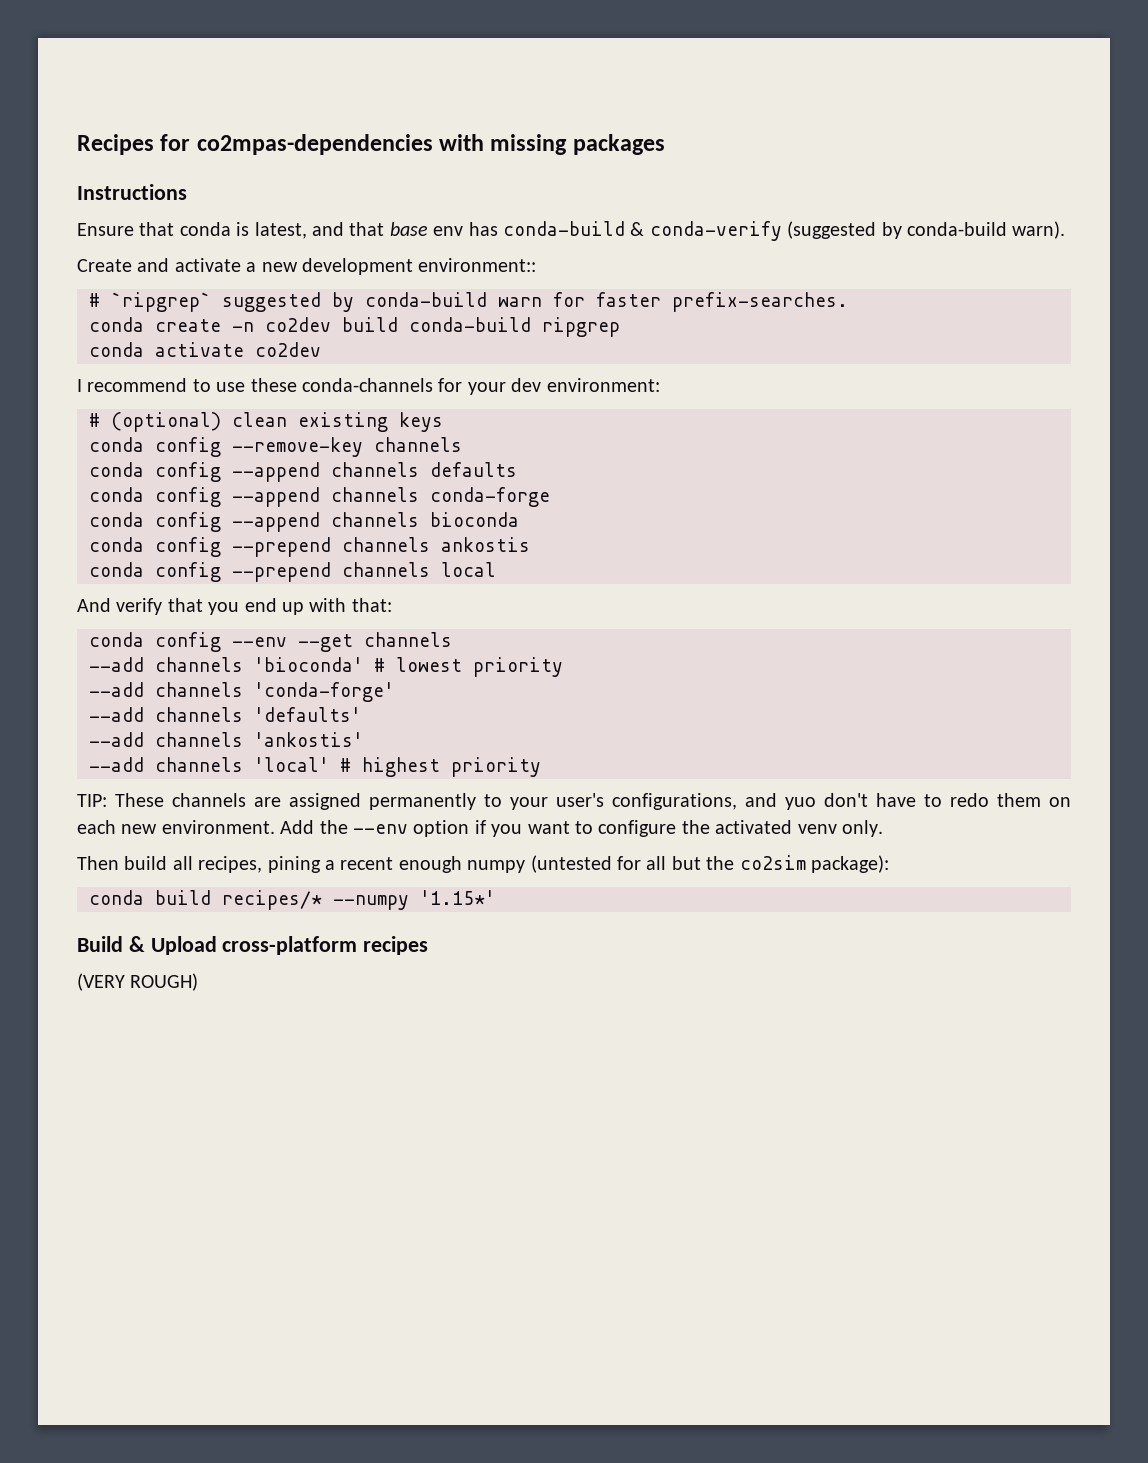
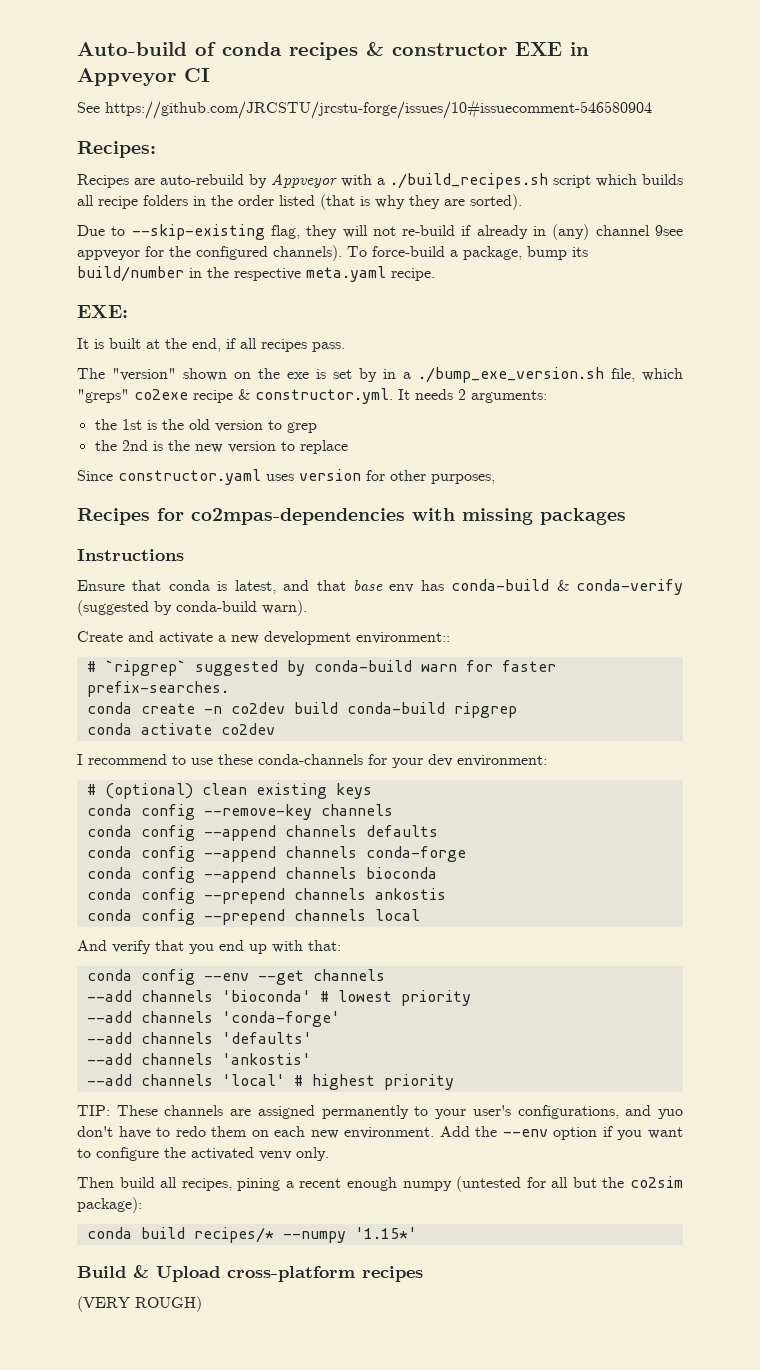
(77, 144) none -> [77,42,589,60] [77,68,210,86] [77,99,652,119] [77,141,156,158] [77,173,683,189] [77,194,522,210] [77,224,683,240] [77,245,588,261] [77,266,435,282] [77,305,128,318] [77,338,345,352] [77,367,683,383] [77,388,547,404] [94,419,317,433] [94,440,348,454] [77,469,495,485] Auto-build of conda recipes & constructor EXE in Appveyor CI // See https://github.com/JRCSTU/jrcstu-forge/issues/10#issuecomment-546580904 // Recipes: // Recipes are auto-rebuild by Appveyor with a ./build_recipes.sh script which builds all recipe folders in the order listed (that is why they are sorted). // Due to --skip-existing flag, they will not re-build if already in (any) channel 9see appveyor for the configured channels). To force-build a package, bump its build/number in the respective meta.yaml recipe. // EXE: // It is built at the end, if all recipes pass. // The "version" shown on the exe is set by in a ./bump_exe_version.sh file, which "greps" co2exe recipe & constructor.yml. It needs 2 arguments: // the 1st is the old version to grep // the 2nd is the new version to replace // Since constructor.yaml uses version for other purposes, //

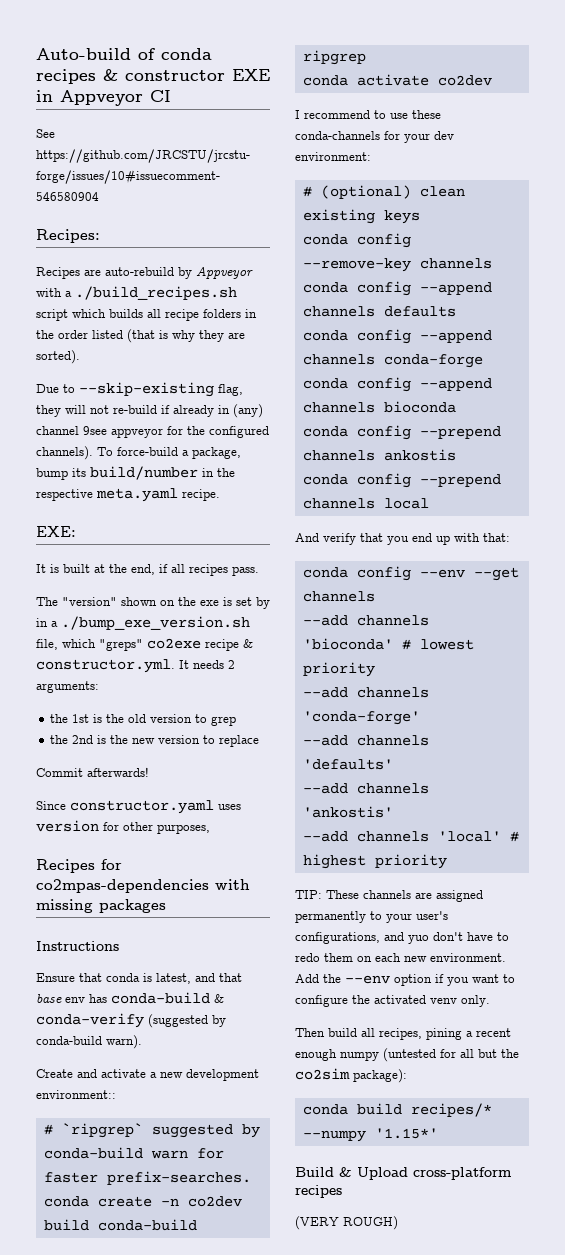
(348, 447) none -> [36,767,149,777] // Commit afterwards!

